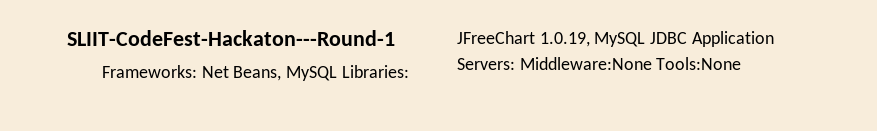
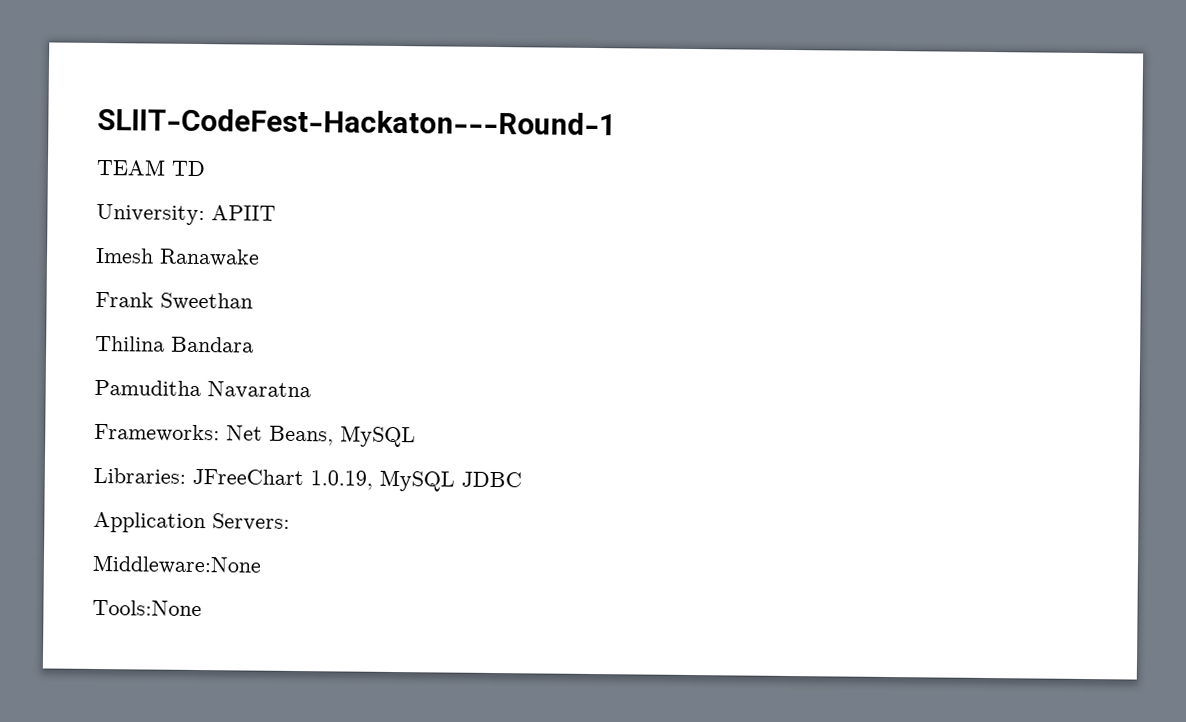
(395, 38) none -> [96,158,206,177] [96,203,276,226] [95,247,260,267] [95,291,253,311] [95,335,254,353] [94,379,311,400] // TEAM TD // University: APIIT // Imesh Ranawake // Frank Sweethan // Thilina Bandara // Pamuditha Navaratna
(337, 73) none -> (416, 436) //
(688, 38) none -> (522, 479) //
(515, 64) none -> (290, 522) //
(652, 63) none -> (262, 564) //

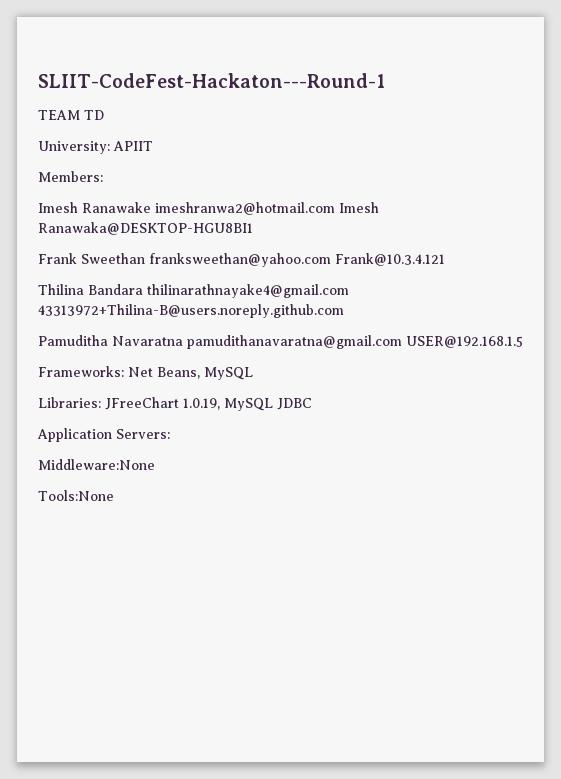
(276, 213) none -> [38,171,103,182] // Members:
(260, 257) none -> [155,202,379,215] [38,222,253,235] imeshranwa2@hotmail.com Imesh Ranawaka@DESKTOP-HGU8BI1
(253, 301) none -> [149,253,445,267] franksweethan@yahoo.com Frank@10.3.4.121
(254, 344) none -> [147,284,349,298] [38,304,344,318] thilinarathnayake4@gmail.com 43313972+Thilina-B@users.noreply.github.com
(311, 390) none -> [187,335,523,349] pamudithanavaratna@gmail.com USER@192.168.1.5

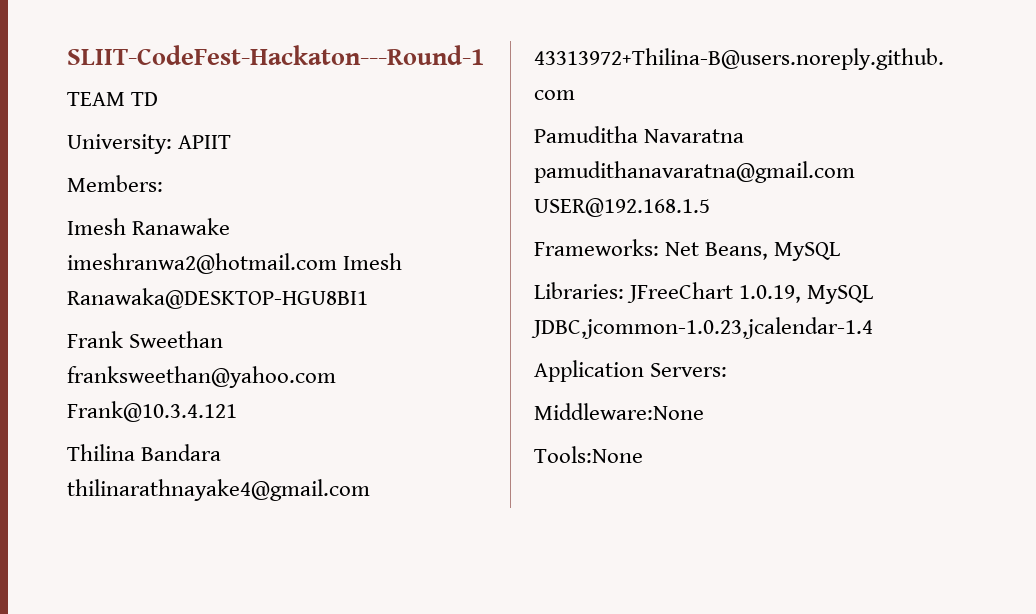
[277,398,312,410] JDBC -> [531,317,873,339] JDBC,jcommon-1.0.23,jcalendar-1.4

